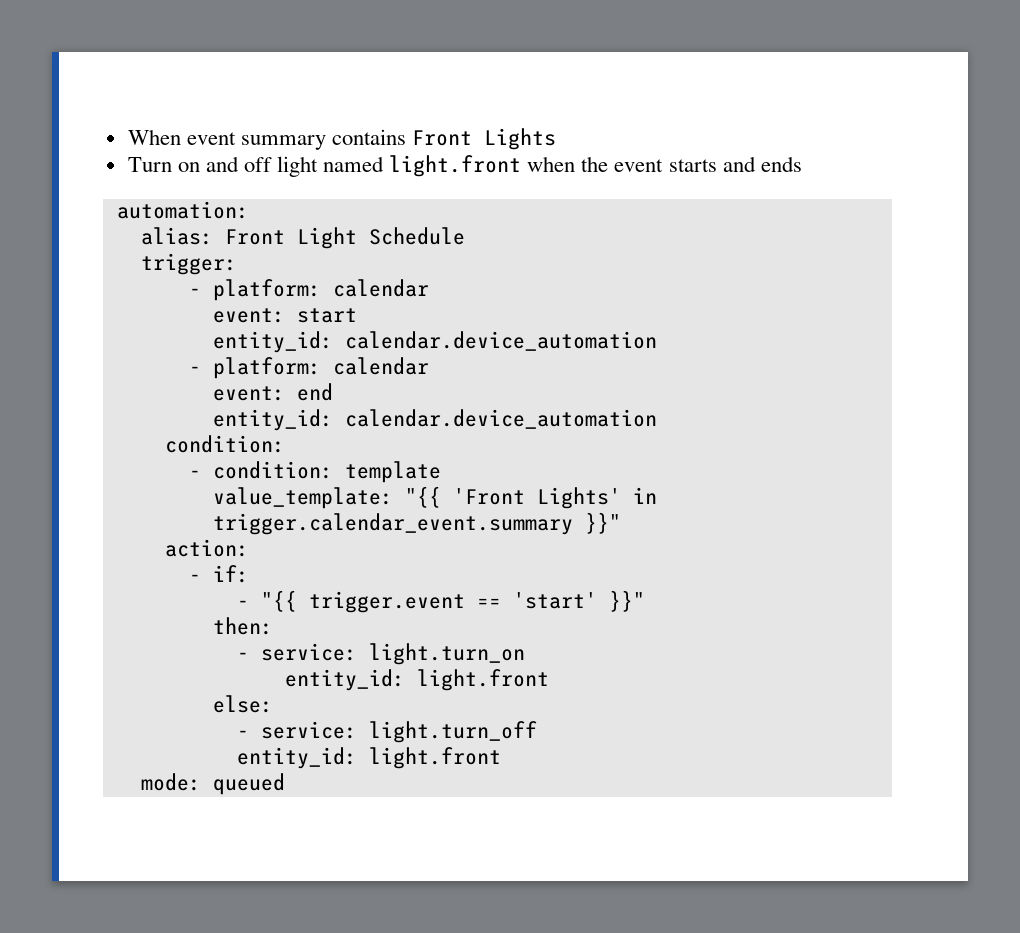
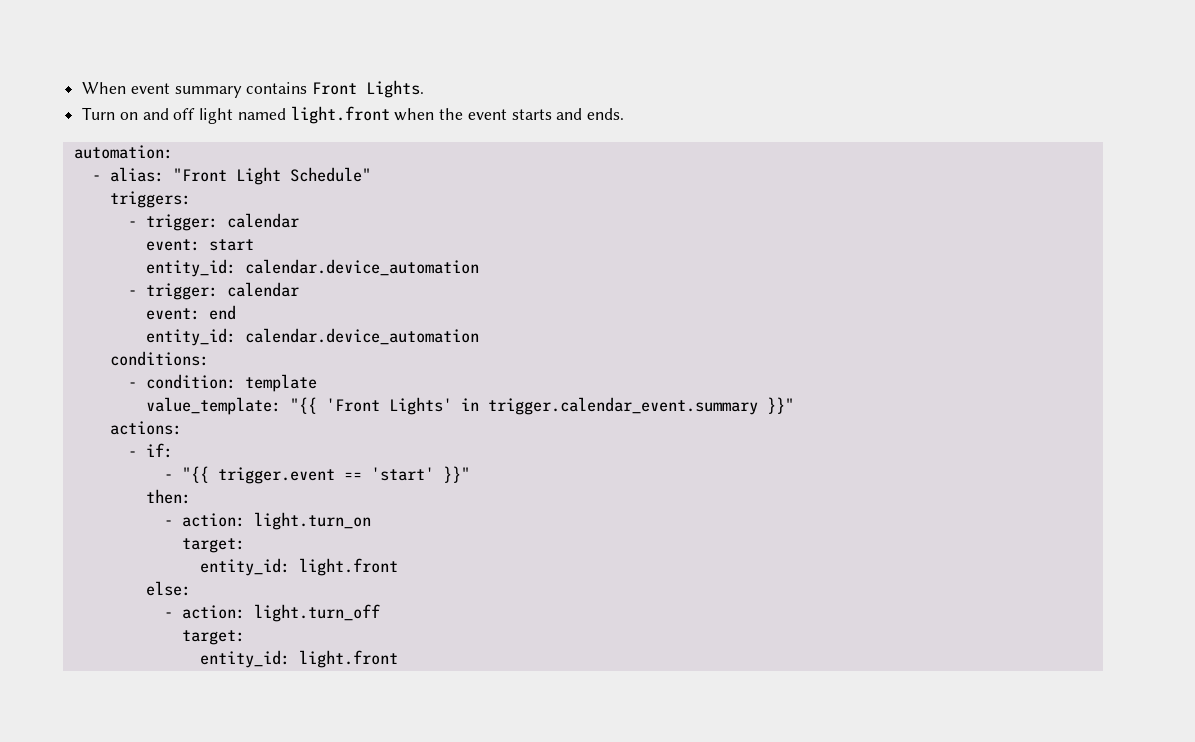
[484,128,557,150] Lights -> [366,80,425,98] Lights.
[760,156,802,172] ends -> [586,108,624,120] ends.
[140,227,465,249] [140,253,237,275] [188,279,321,301] alias: Front Light Schedule // trigger: // - platform: -> [91,167,371,185] [109,191,191,208] [127,214,218,231] - alias: "Front Light Schedule" // triggers: // - trigger:
[212,357,321,379] platform: -> [145,283,218,300] trigger:
[164,435,285,453] condition: -> [109,351,209,366] conditions:
[164,539,249,557] action: -> [109,421,182,435] actions:
[260,643,357,661] service: -> [181,513,245,527] action:
(525, 654) none -> [181,538,245,553] // target:
[260,721,357,739] service: -> [181,605,245,619] action:
[236,747,501,769] [140,773,285,795] // entity_id: light.front // mode: queued -> [181,630,245,645] [199,650,398,668] // target: // entity_id: light.front

